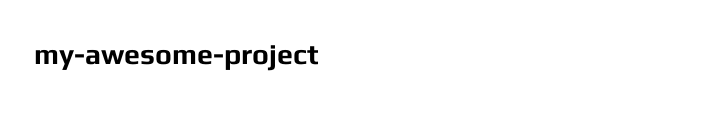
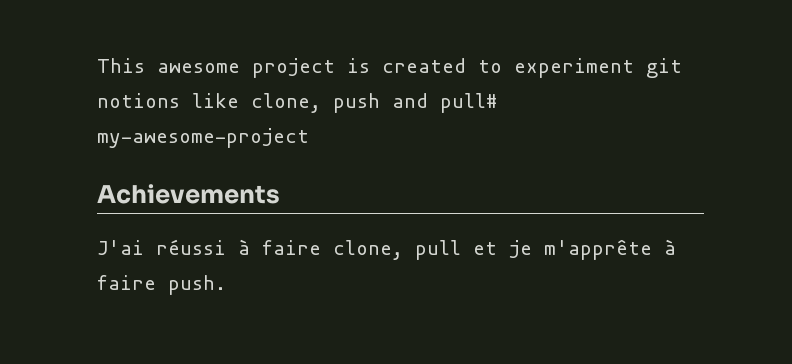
[34,45,319,71] my-awesome-project -> [97,58,682,78] [97,93,497,113] [97,128,309,148] [97,184,280,204] [97,239,676,260] [97,275,226,295] This awesome project is created to experiment git notions like clone, push and pull# my-awesome-project // Achievements // J'ai réussi à faire clone, pull et je m'apprête à faire push.

